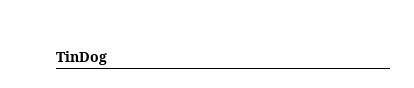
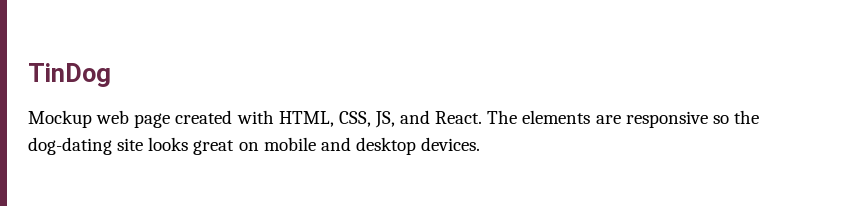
(107, 58) none -> [28,110,759,128] [28,137,481,155] // Mockup web page created with HTML, CSS, JS, and React. The elements are responsive so the dog-dating site looks great on mobile and desktop devices.

